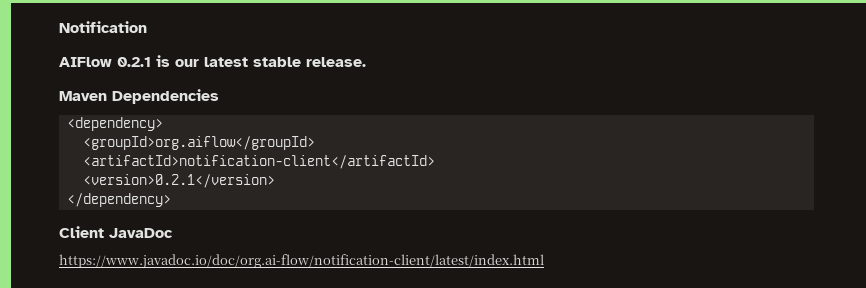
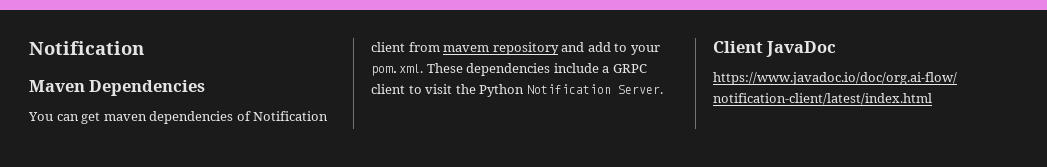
[59,55,366,67] [59,89,219,104] [66,117,163,131] [82,136,315,150] [82,155,435,169] [82,174,275,188] [66,193,171,207] AIFlow 0.2.1 is our latest stable release. // Maven Dependencies // <dependency> // <groupId>org.aiflow</groupId> // <artifactId>notification-client</artifactId> // <version>0.2.1</version> // </dependency> -> [29,80,206,96] [28,111,329,124] [371,42,660,55] [371,63,647,76] [371,84,663,97] Maven Dependencies // You can get maven dependencies of Notification client from mavem repository and add to your pom.xml. These dependencies include a GRPC client to visit the Python Notification Server.

